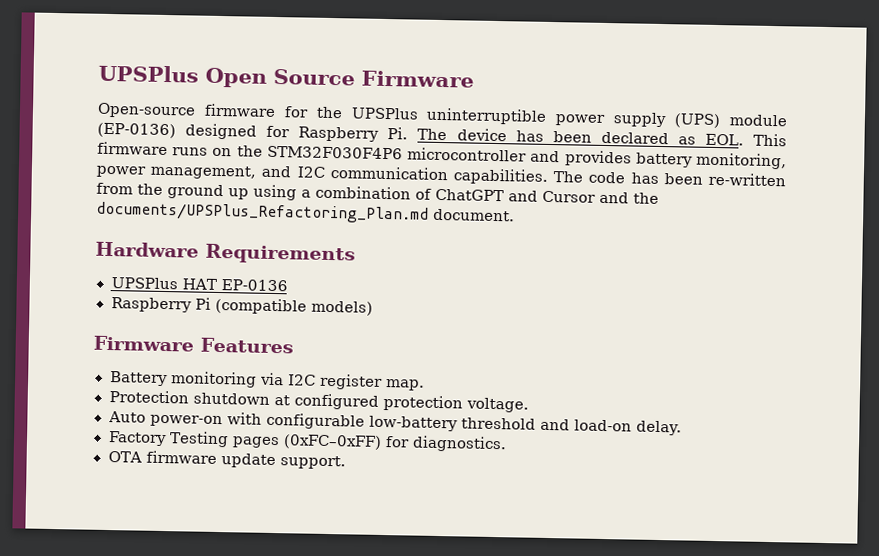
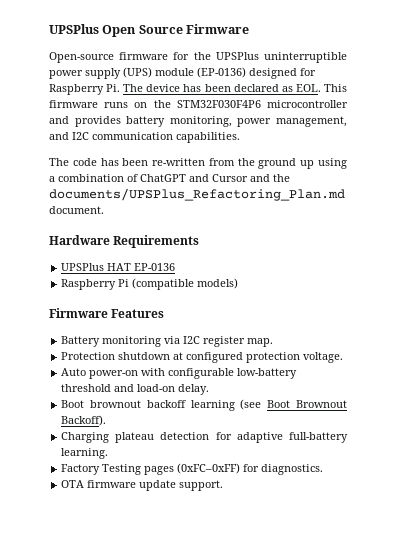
(548, 176) none -> (240, 137) //
(683, 428) none -> [61,399,347,411] [61,415,107,426] [61,432,348,443] [61,448,109,459] // Boot brownout backoff learning (see Boot Brownout Backoff). // Charging plateau detection for adaptive full-battery learning.

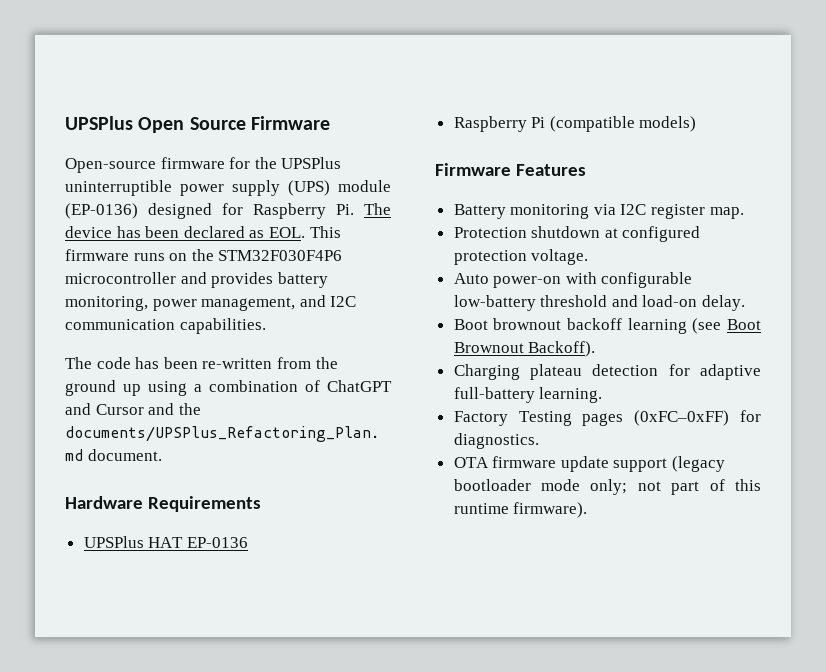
[179,480,224,491] support. -> [613,456,726,472] [453,479,761,495] [453,502,588,518] support (legacy bootloader mode only; not part of this runtime firmware).

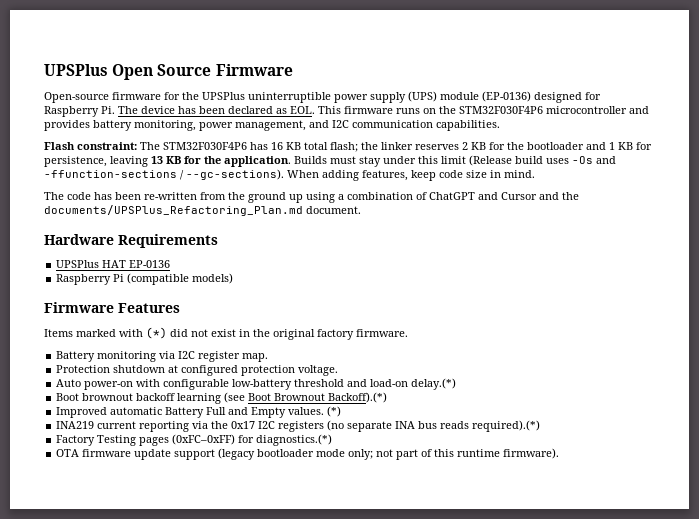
(266, 326) none -> [44,142,652,152] [44,155,616,167] [44,169,535,181] // Flash constraint: The STM32F030F4P6 has 16 KB total flash; the linker reserves 2 KB for the bootloader and 1 KB for persistence, leaving 13 KB for the application. Builds must stay under this limit (Release build uses -Os and -ffunction-sections / --gc-sections). When adding features, keep code size in mind.
(586, 170) none -> [44,327,408,340] // Items marked with (*) did not exist in the original factory firmware.
[702,295,746,311] delay. -> [411,378,457,390] delay.(*)
[528,341,596,357] [453,364,761,380] [453,387,603,403] Backoff). // Charging plateau detection for adaptive full-battery learning. -> [328,392,388,403] [56,406,342,418] [56,420,541,432] Backoff).(*) // Improved automatic Battery Full and Empty values. (*) // INA219 current reporting via the 0x17 I2C registers (no separate INA bus reads required).(*)
[453,433,539,449] diagnostics. -> [256,434,333,446] diagnostics.(*)

